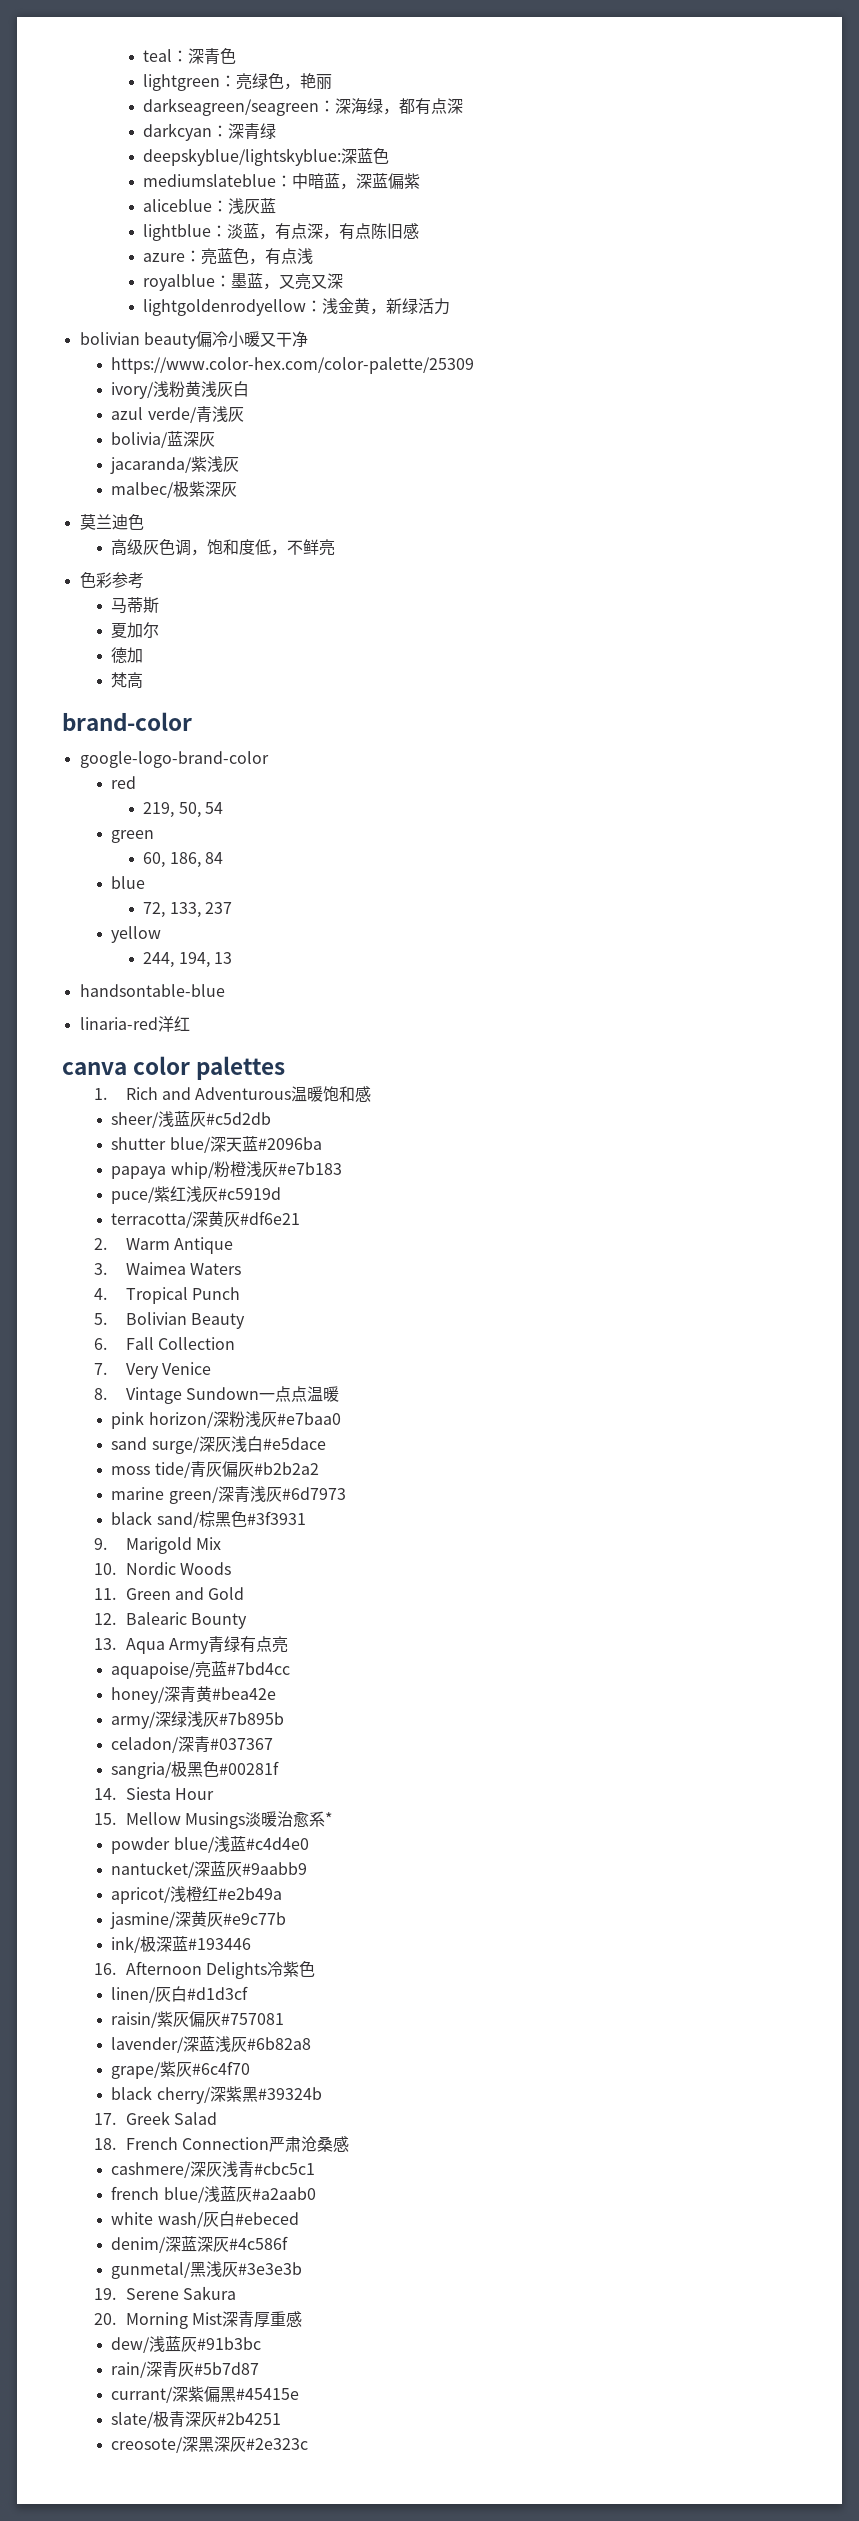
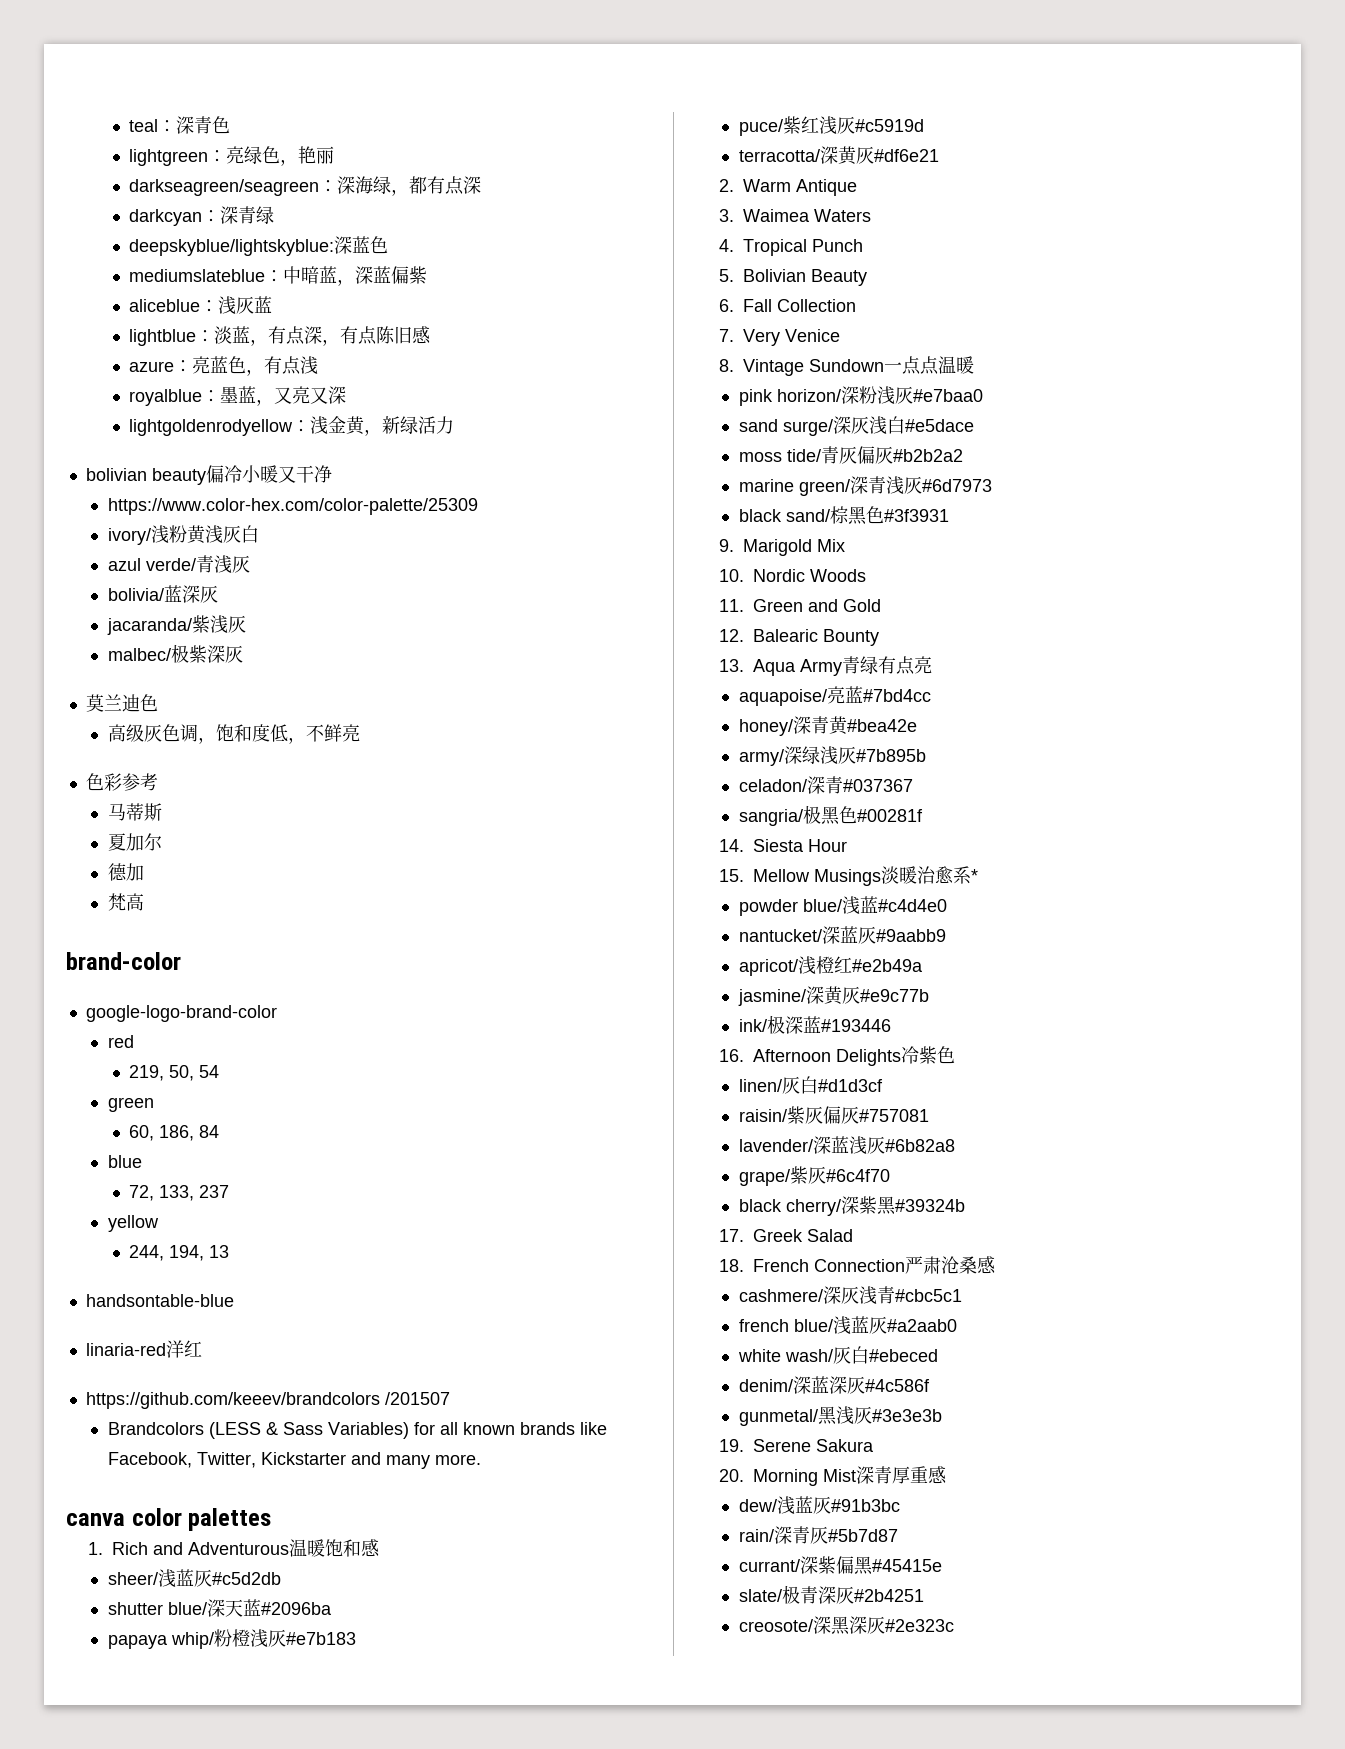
(190, 1024) none -> [85,1392,450,1409] [107,1422,607,1439] [107,1452,481,1469] // https://github.com/keeev/brandcolors /201507 // Brandcolors (LESS & Sass Variables) for all known brands like Facebook, Twitter, Kickstarter and many more.

